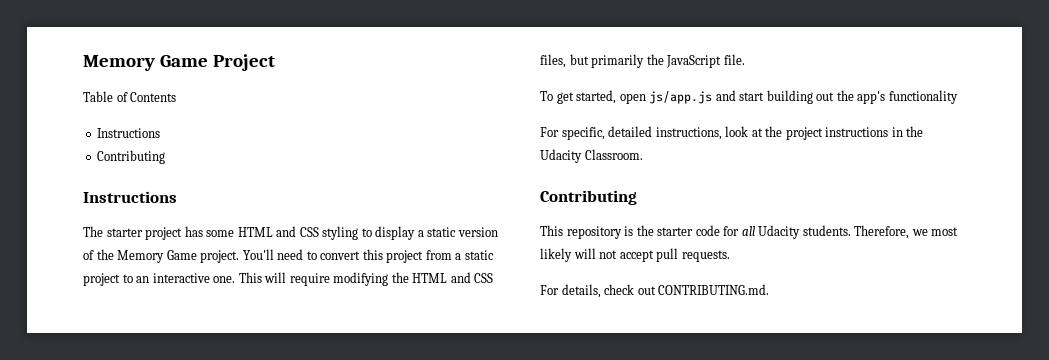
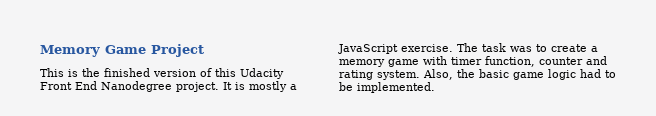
[83,91,177,102] [97,128,161,138] [97,150,166,164] [83,191,177,203] [83,226,498,240] [83,249,494,263] [83,272,494,286] [540,54,745,68] [540,90,958,104] [540,126,924,140] [540,149,643,163] [540,190,637,205] [540,225,959,239] [540,248,730,262] [540,284,770,298] Table of Contents // Instructions // Contributing // Instructions // The starter project has some HTML and CSS styling to display a static version of the Memory Game project. You'll need to convert this project from a static project to an interactive one. This will require modifying the HTML and CSS files, but primarily the JavaScript file. // To get started, open js/app.js and start building out the app's functionality // For specific, detailed instructions, look at the project instructions in the Udacity Classroom. // Contributing // This repository is the starter code for all Udacity students. Therefore, we most likely will not accept pull requests. // For details, check out CONTRIBUTING.md. -> [40,68,284,79] [40,81,297,92] [338,43,598,54] [339,56,607,67] [339,69,616,80] [339,82,435,93] This is the finished version of this Udacity Front End Nanodegree project. It is mostly a JavaScript exercise. The task was to create a memory game with timer function, counter and rating system. Also, the basic game logic had to be implemented.

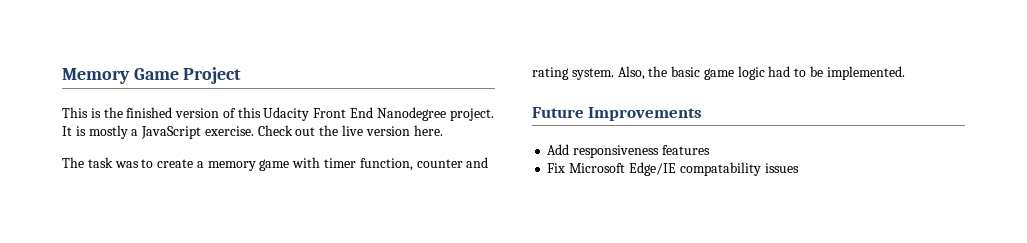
(453, 48) none -> [257,125,443,136] Check out the live version here. //
(435, 87) none -> [532,107,703,121] [547,144,710,158] [547,162,799,176] // Future Improvements // Add responsiveness features // Fix Microsoft Edge/IE compatability issues

